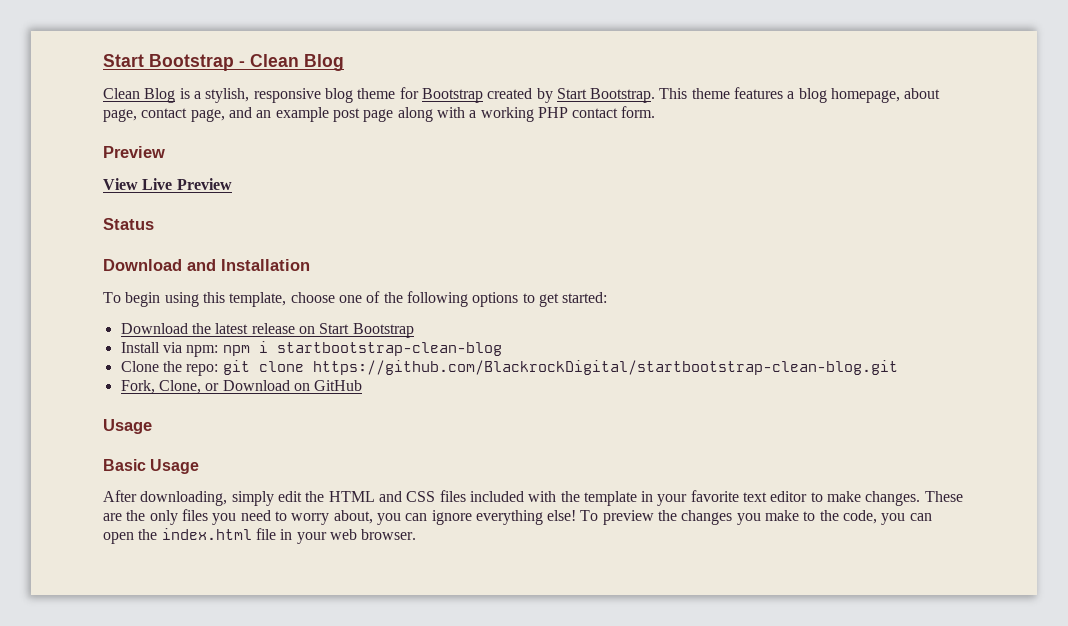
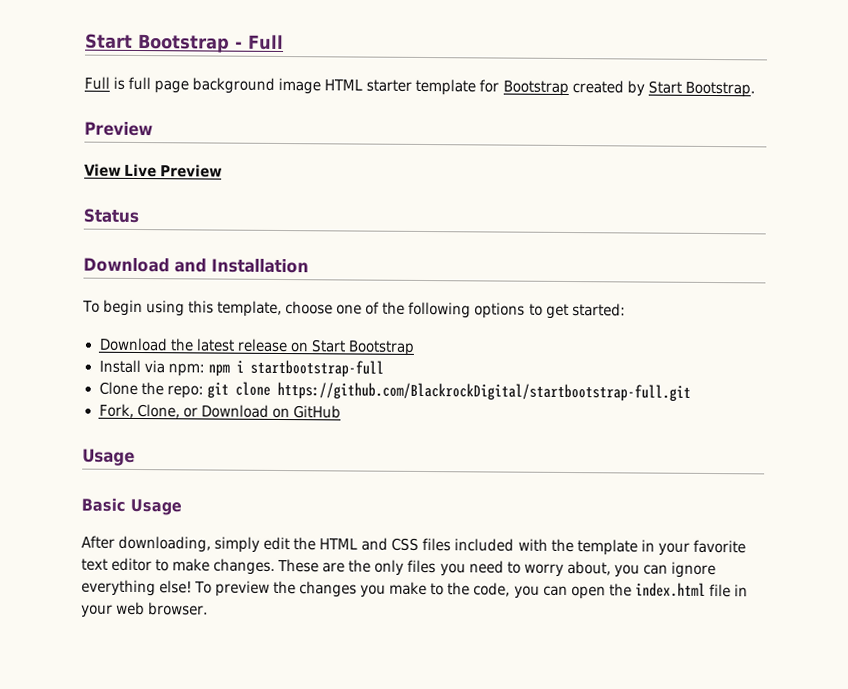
[250,54,344,71] [103,88,396,103] Clean Blog // Clean Blog is a stylish, responsive blog theme -> [248,34,284,51] [84,76,477,96] Full // Full is full page background image HTML starter template
[659,87,941,103] [103,106,656,122] This theme features a blog homepage, about page, contact page, and an example post page along with a working PHP contact form. -> (755, 89) none
[276,342,502,356] startbootstrap-clean-blog -> [249,359,384,378] startbootstrap-full
[312,360,898,375] https://github.com/BlackrockDigital/startbootstrap-clean-blog.git -> [276,381,691,402] https://github.com/BlackrockDigital/startbootstrap-full.git

